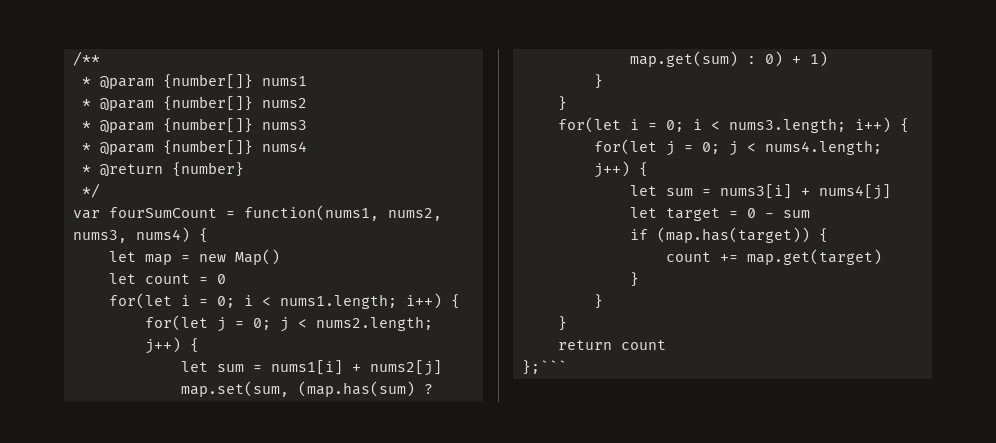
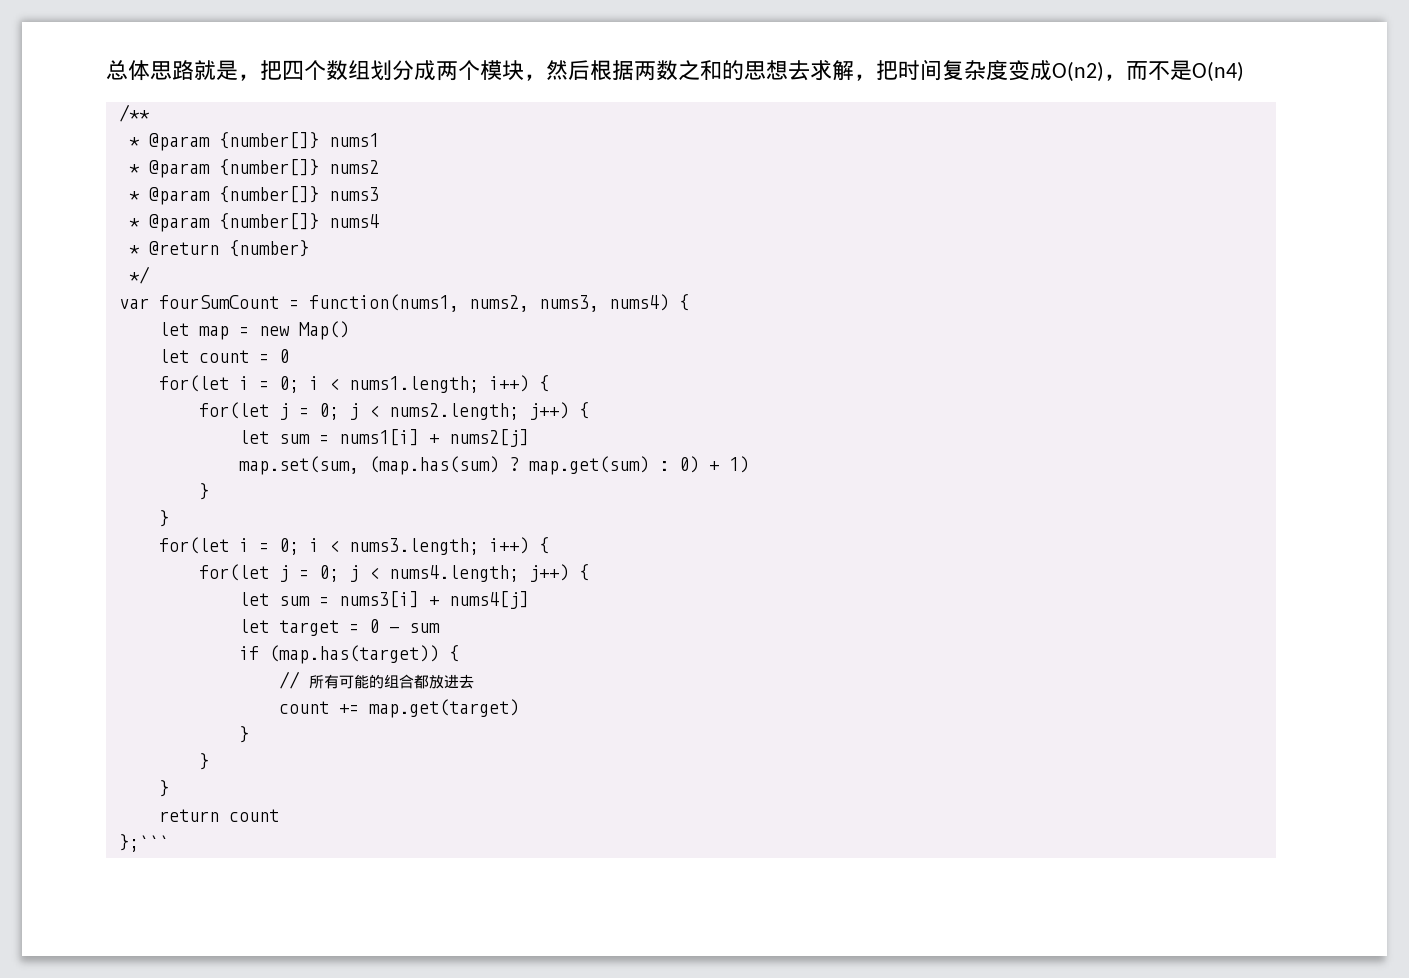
(72, 58) none -> [106,59,1244,82] 总体思路就是，把四个数组划分成两个模块，然后根据两数之和的思想去求解，把时间复杂度变成O(n2)，而不是O(n4) //
(828, 235) none -> [278,671,474,689] // // 所有可能的组合都放进去

